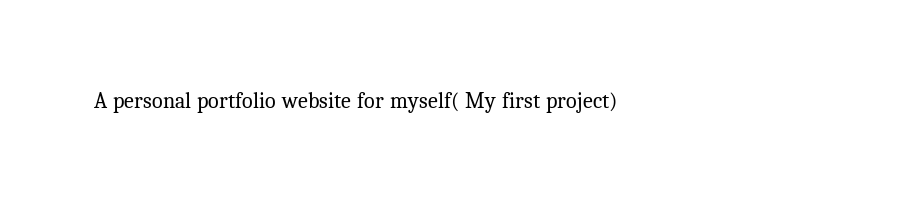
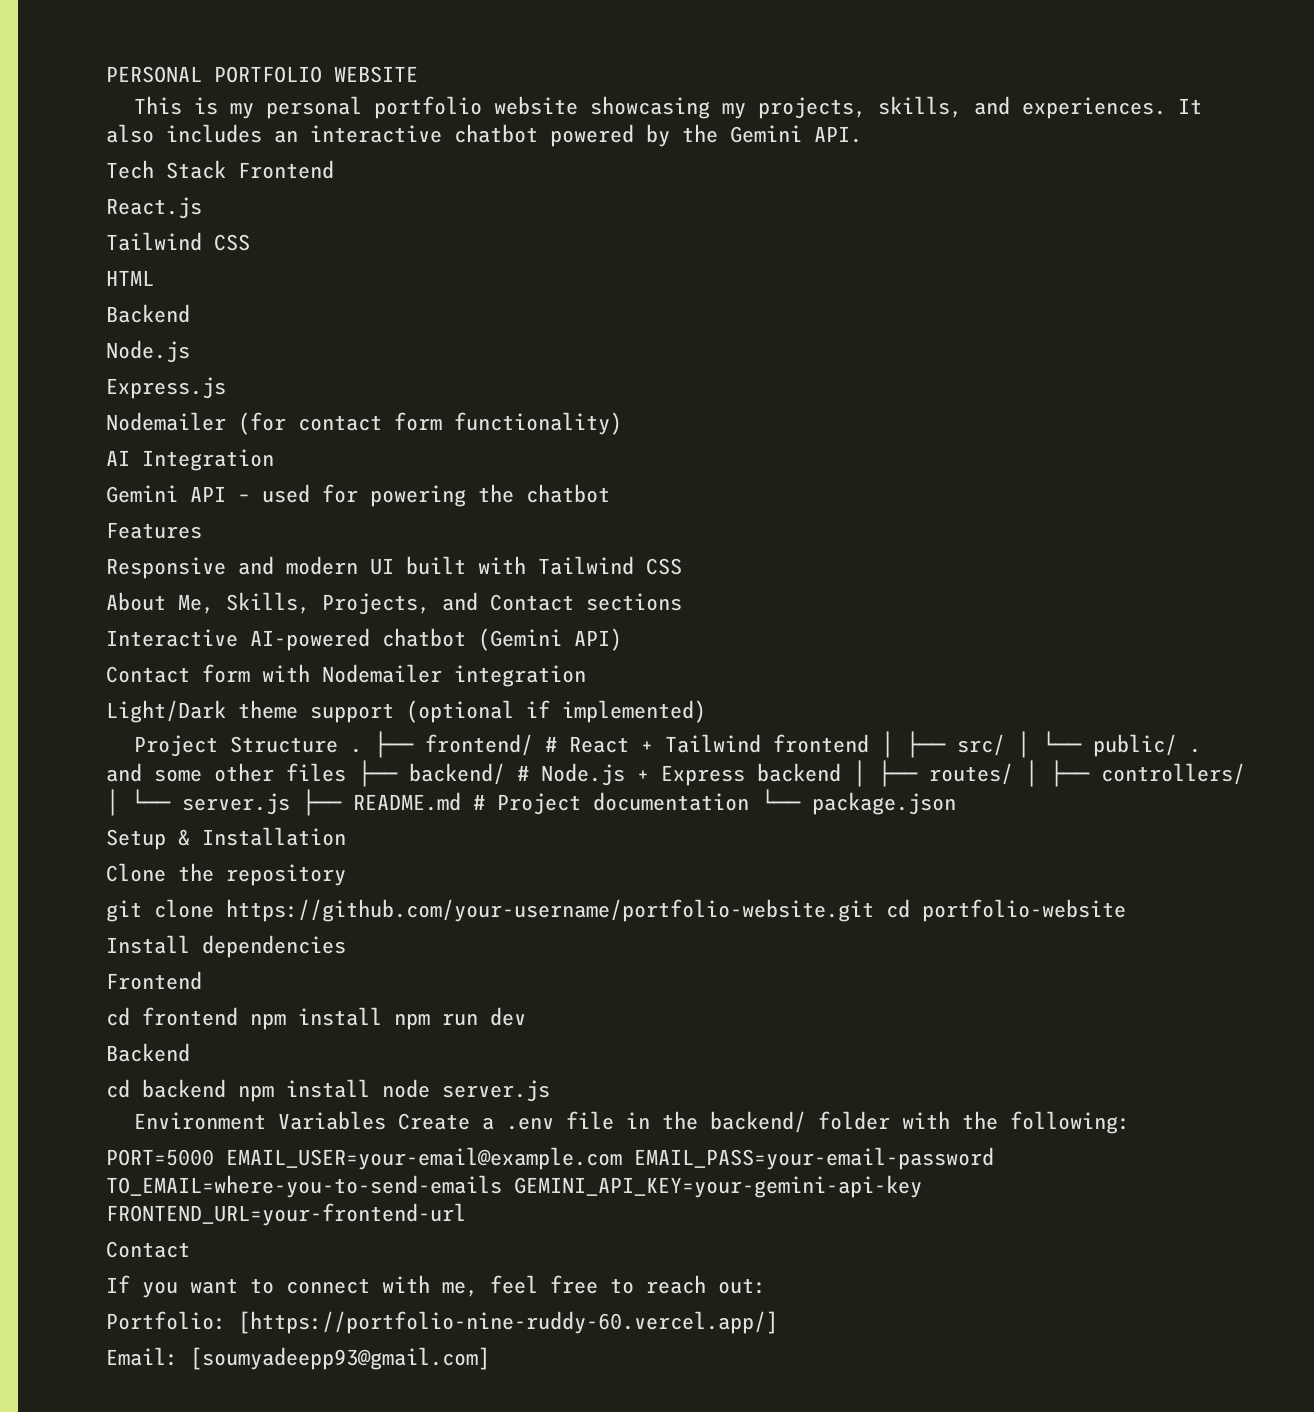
[94,92,617,113] A personal portfolio website for myself( My first project) -> [106,66,418,83] [134,96,1203,119] [106,124,862,147] [106,160,334,179] [106,197,202,219] [106,232,250,251] [106,270,154,286] [106,304,190,323] [106,340,190,363] [106,377,226,399] [106,412,622,435] [106,449,274,471] [106,484,610,507] [106,522,202,539] [106,556,682,579] [106,592,682,615] [106,628,622,651] [106,664,586,687] [106,700,706,723] [134,731,1202,758] [106,760,1245,787] [106,789,956,816] [106,827,346,850] [106,863,346,886] [106,899,1126,922] [106,935,346,958] [106,971,202,990] [106,1007,526,1030] [106,1043,190,1062] [106,1079,550,1102] [134,1111,1131,1134] [106,1147,994,1170] [106,1175,922,1198] [106,1203,466,1226] [106,1241,190,1258] [106,1275,766,1298] [106,1311,778,1334] [106,1347,490,1370] PERSONAL PORTFOLIO WEBSITE // This is my personal portfolio website showcasing my projects, skills, and experiences. It also includes an interactive chatbot powered by the Gemini API. // Tech Stack Frontend // React.js // Tailwind CSS // HTML // Backend // Node.js // Express.js // Nodemailer (for contact form functionality) // AI Integration // Gemini API – used for powering the chatbot // Features // Responsive and modern UI built with Tailwind CSS // About Me, Skills, Projects, and Contact sections // Interactive AI-powered chatbot (Gemini API) // Contact form with Nodemailer integration // Light/Dark theme support (optional if implemented) // Project Structure . ├── frontend/ # React + Tailwind frontend │ ├── src/ │ └── public/ . and some other files ├── backend/ # Node.js + Express backend │ ├── routes/ │ ├── controllers/ │ └── server.js ├── README.md # Project documentation └── package.json // Setup & Installation // Clone the repository // git clone https://github.com/your-username/portfolio-website.git cd portfolio-website // Install dependencies // Frontend // cd frontend npm install npm run dev // Backend // cd backend npm install node server.js // Environment Variables Create a .env file in the backend/ folder with the following: // PORT=5000 EMAIL_USER=your-email@example.com EMAIL_PASS=your-email-password TO_EMAIL=where-you-to-send-emails GEMINI_API_KEY=your-gemini-api-key FRONTEND_URL=your-frontend-url // Contact // If you want to connect with me, feel free to reach out: // Portfolio: [https://portfolio-nine-ruddy-60.vercel.app/] // Email: [soumyadeepp93@gmail.com]

